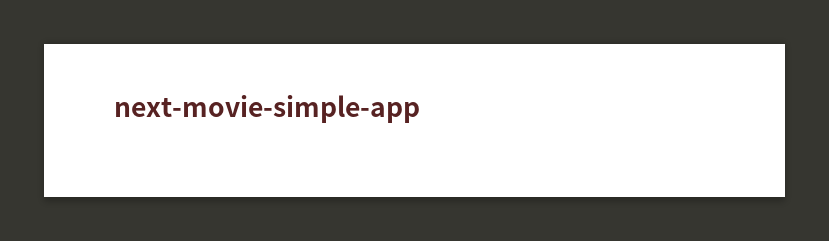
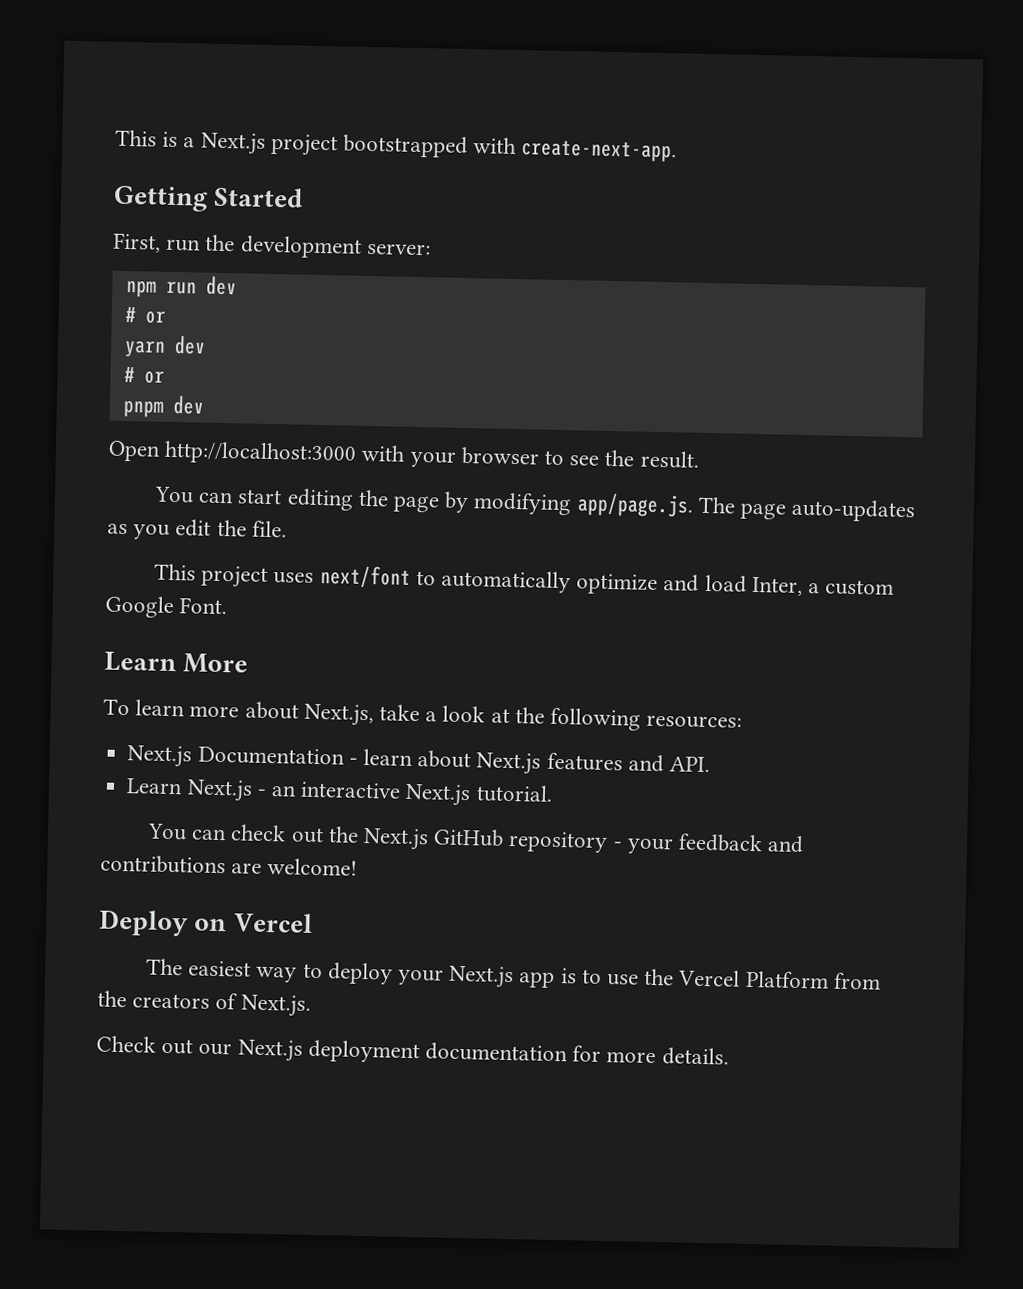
[114,95,420,123] next-movie-simple-app -> [115,129,678,163] [113,185,304,212] [113,232,431,259] [125,275,237,298] [124,305,166,324] [123,334,206,358] [123,365,165,384] [122,394,205,418] [108,440,700,469] [153,486,917,523] [107,519,287,540] [153,563,895,596] [105,595,228,619] [104,651,249,674] [103,698,743,731] [127,745,710,775] [126,778,553,807] [146,823,805,855] [100,854,359,876] [98,909,313,937] [145,958,881,990] [97,990,311,1017] [96,1035,729,1066] This is a Next.js project bootstrapped with create-next-app. // Getting Started // First, run the development server: // npm run dev // # or // yarn dev // # or // pnpm dev // Open http://localhost:3000 with your browser to see the result. // You can start editing the page by modifying app/page.js. The page auto-updates as you edit the file. // This project uses next/font to automatically optimize and load Inter, a custom Google Font. // Learn More // To learn more about Next.js, take a look at the following resources: // Next.js Documentation - learn about Next.js features and API. // Learn Next.js - an interactive Next.js tutorial. // You can check out the Next.js GitHub repository - your feedback and contributions are welcome! // Deploy on Vercel // The easiest way to deploy your Next.js app is to use the Vercel Platform from the creators of Next.js. // Check out our Next.js deployment documentation for more details.

